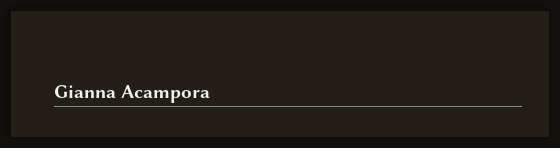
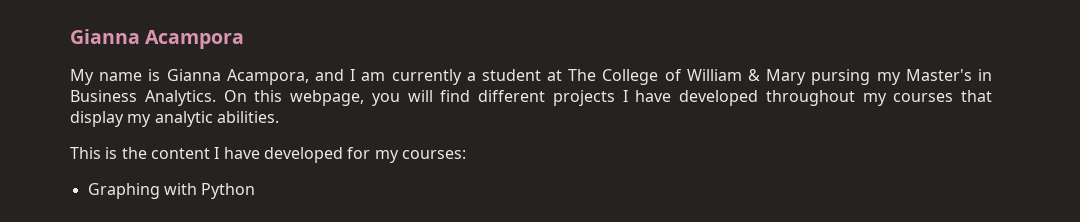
(211, 94) none -> [70,69,992,85] [70,90,992,106] [70,111,279,127] [70,147,466,163] [87,183,256,199] // My name is Gianna Acampora, and I am currently a student at The College of William & Mary pursing my Master's in Business Analytics. On this webpage, you will find different projects I have developed throughout my courses that display my analytic abilities. // This is the content I have developed for my courses: // Graphing with Python

